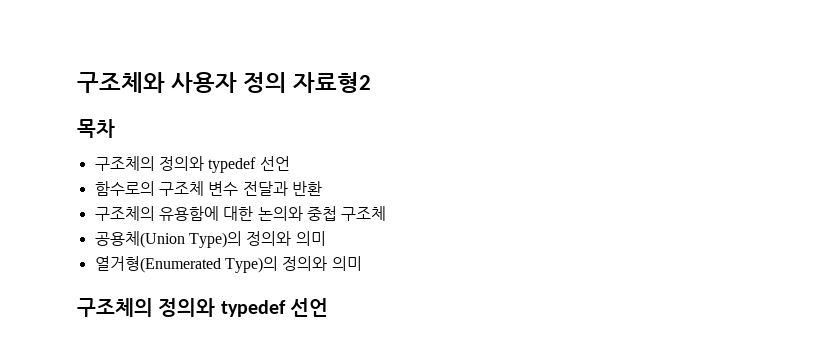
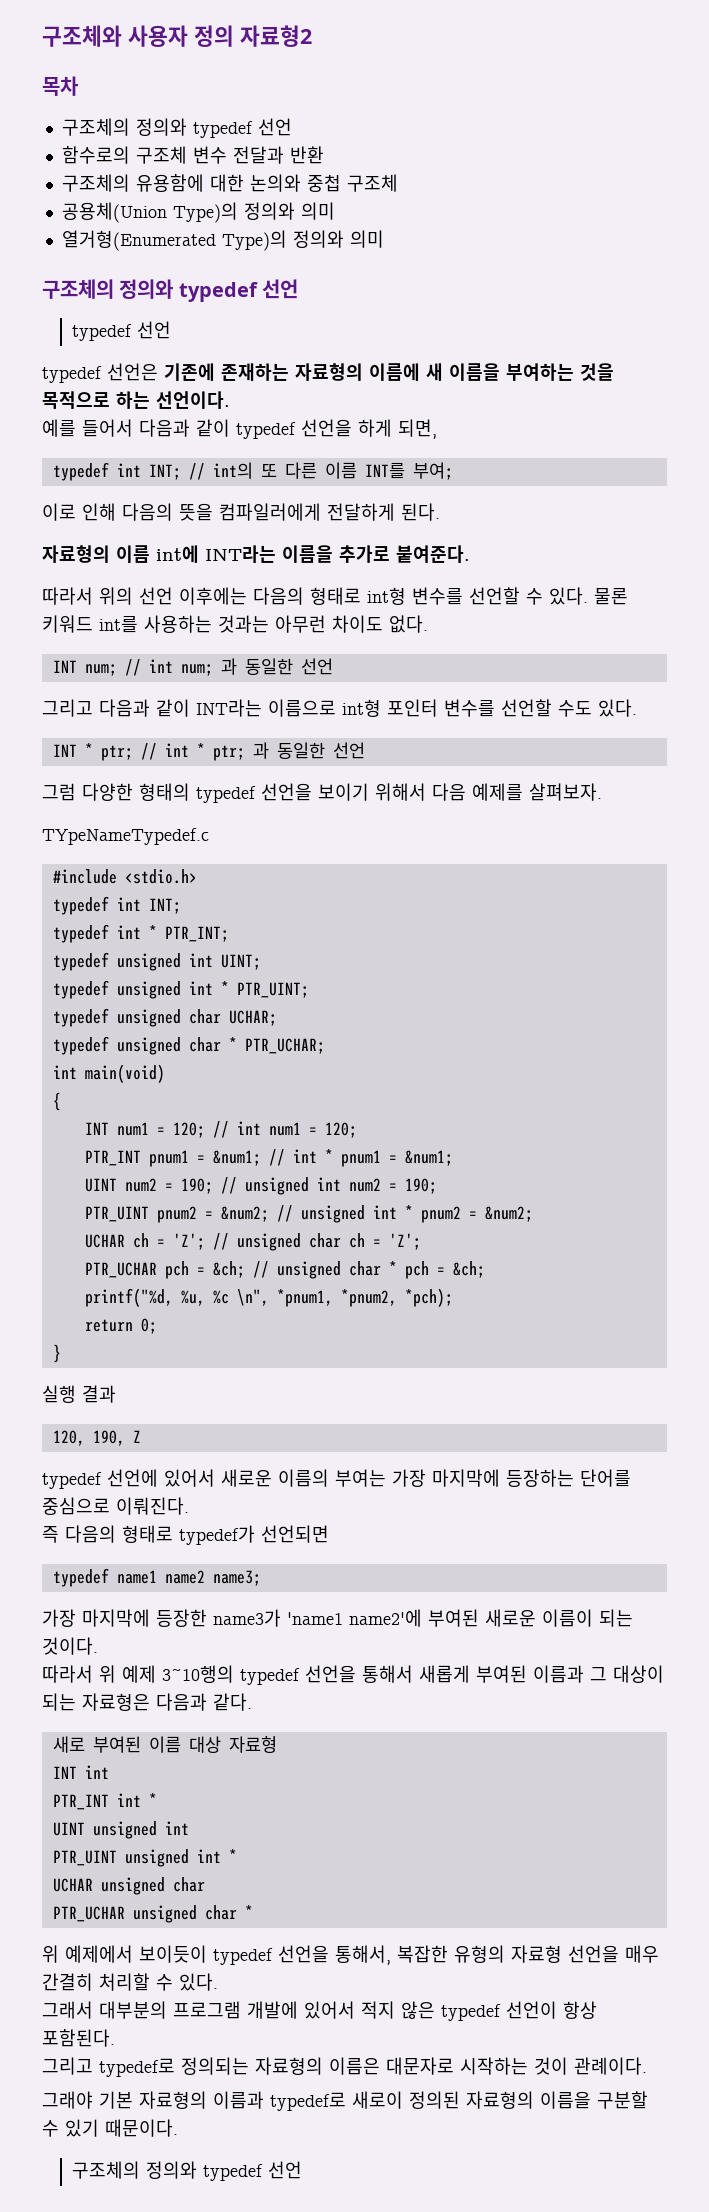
(329, 307) none -> [72,321,172,341] [42,363,614,383] [42,391,230,409] [42,419,437,439] [52,462,453,481] [42,503,440,521] [42,545,470,563] [42,587,628,605] [42,615,428,633] [52,658,333,676] [42,699,637,717] [52,742,365,761] [42,783,602,803] [42,828,209,845] [52,869,197,884] [52,896,181,915] [52,924,229,943] [52,952,261,971] [52,980,309,999] [52,1008,277,1027] [52,1036,325,1055] [52,1064,165,1083] [52,1092,61,1111] [84,1121,357,1138] [84,1149,453,1167] [84,1177,437,1195] [84,1205,533,1223] [84,1233,421,1251] [84,1261,485,1279] [84,1288,453,1307] [84,1318,157,1334] [52,1344,61,1363] [42,1385,116,1403] [52,1430,141,1446] [42,1469,631,1489] [42,1497,189,1515] [42,1525,329,1545] [52,1568,261,1587] [42,1609,633,1627] [42,1637,98,1655] [42,1665,664,1685] [42,1693,252,1711] [52,1736,277,1753] [52,1765,109,1779] [52,1793,157,1810] [52,1821,189,1839] [52,1849,237,1867] [52,1877,205,1895] [52,1905,253,1923] [42,1945,659,1965] [42,1973,218,1991] [42,2001,597,2021] [42,2029,115,2047] [42,2057,647,2077] [42,2091,648,2111] [42,2119,178,2137] [72,2161,303,2181] // typedef 선언 // typedef 선언은 기존에 존재하는 자료형의 이름에 새 이름을 부여하는 것을 목적으로 하는 선언이다. // 예를 들어서 다음과 같이 typedef 선언을 하게 되면, // typedef int INT; // int의 또 다른 이름 INT를 부여; // 이로 인해 다음의 뜻을 컴파일러에게 전달하게 된다. // 자료형의 이름 int에 INT라는 이름을 추가로 붙여준다. // 따라서 위의 선언 이후에는 다음의 형태로 int형 변수를 선언할 수 있다. 물론 키워드 int를 사용하는 것과는 아무런 차이도 없다. // INT num; // int num; 과 동일한 선언 // 그리고 다음과 같이 INT라는 이름으로 int형 포인터 변수를 선언할 수도 있다. // INT * ptr; // int * ptr; 과 동일한 선언 // 그럼 다양한 형태의 typedef 선언을 보이기 위해서 다음 예제를 살펴보자. // TYpeNameTypedef.c // #include <stdio.h> // typedef int INT; // typedef int * PTR_INT; // typedef unsigned int UINT; // typedef unsigned int * PTR_UINT; // typedef unsigned char UCHAR; // typedef unsigned char * PTR_UCHAR; // int main(void) // { // INT num1 = 120; // int num1 = 120; // PTR_INT pnum1 = &num1; // int * pnum1 = &num1; // UINT num2 = 190; // unsigned int num2 = 190; // PTR_UINT pnum2 = &num2; // unsigned int * pnum2 = &num2; // UCHAR ch = 'Z'; // unsigned char ch = 'Z'; // PTR_UCHAR pch = &ch; // unsigned char * pch = &ch; // printf("%d, %u, %c \n", *pnum1, *pnum2, *pch); // return 0; // } // 실행 결과 // 120, 190, Z // typedef 선언에 있어서 새로운 이름의 부여는 가장 마지막에 등장하는 단어를 중심으로 이뤄진다. // 즉 다음의 형태로 typedef가 선언되면 // typedef name1 name2 name3; // 가장 마지막에 등장한 name3가 'name1 name2'에 부여된 새로운 이름이 되는 것이다. // 따라서 위 예제 3~10행의 typedef 선언을 통해서 새롭게 부여된 이름과 그 대상이 되는 자료형은 다음과 같다. // 새로 부여된 이름 대상 자료형 // INT int // PTR_INT int * // UINT unsigned int // PTR_UINT unsigned int * // UCHAR unsigned char // PTR_UCHAR unsigned char * // 위 예제에서 보이듯이 typedef 선언을 통해서, 복잡한 유형의 자료형 선언을 매우 간결히 처리할 수 있다. // 그래서 대부분의 프로그램 개발에 있어서 적지 않은 typedef 선언이 항상 포함된다. // 그리고 typedef로 정의되는 자료형의 이름은 대문자로 시작하는 것이 관례이다. // 그래야 기본 자료형의 이름과 typedef로 새로이 정의된 자료형의 이름을 구분할 수 있기 때문이다. // 구조체의 정의와 typedef 선언

